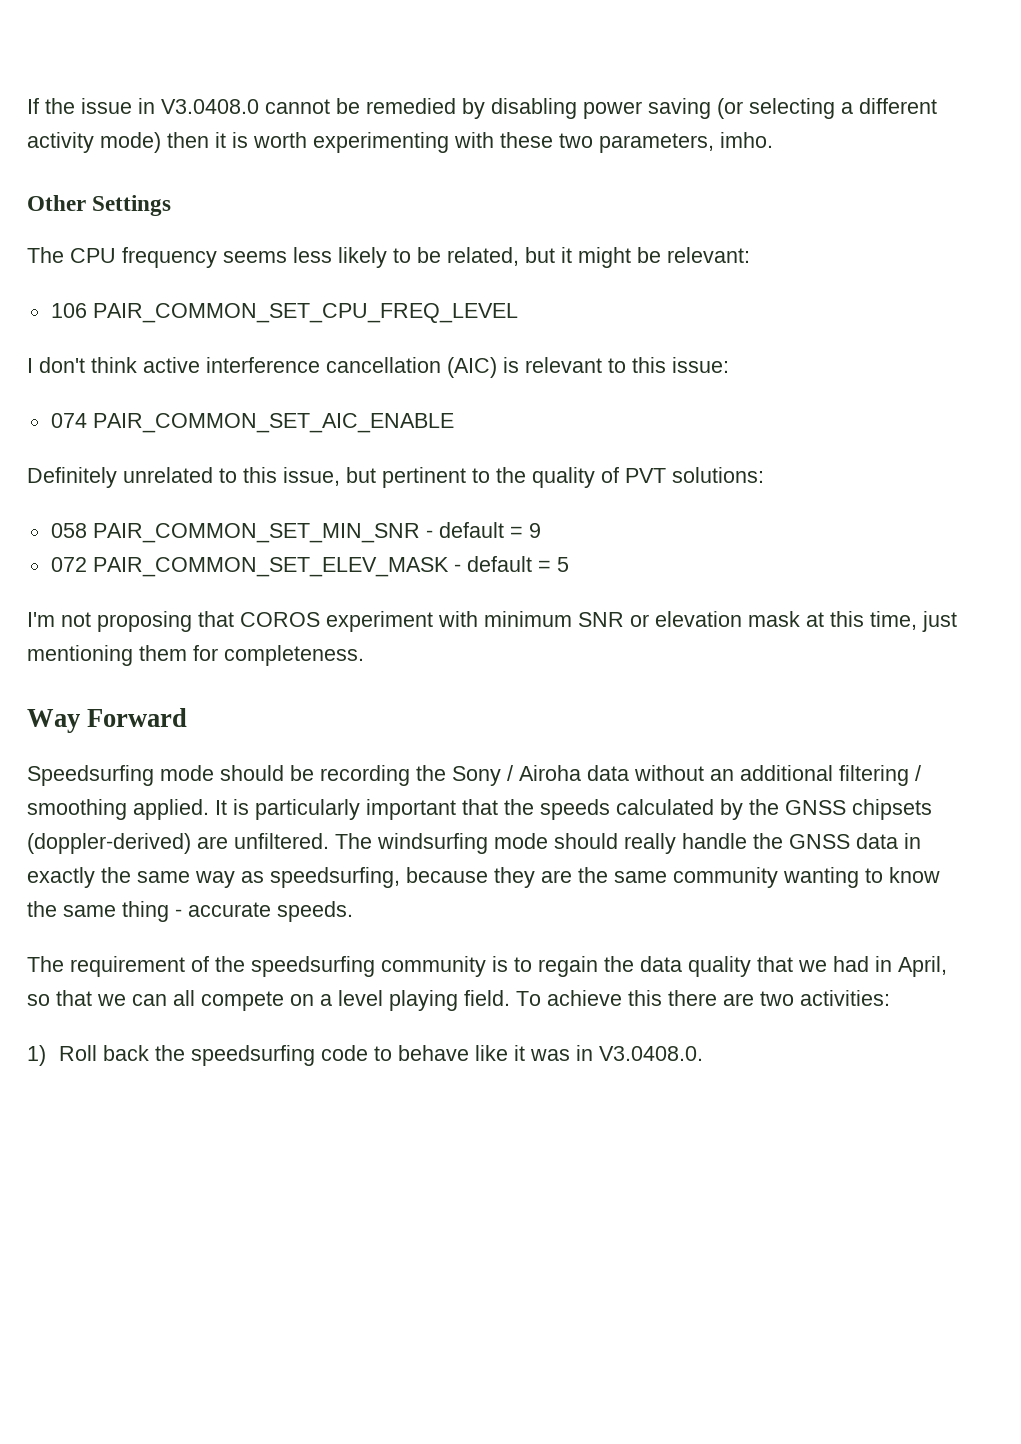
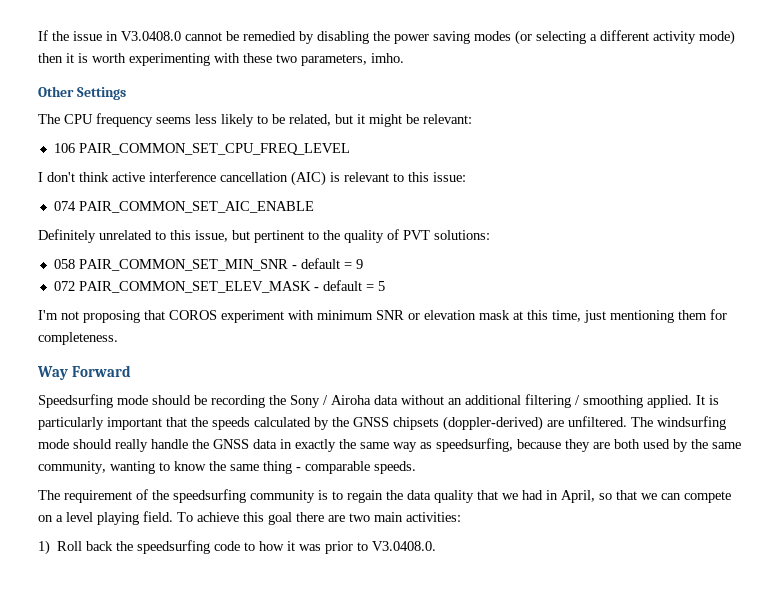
(577, 108) none -> [373,31,390,41] the
(711, 108) none -> [474,31,511,41] modes
[578,867,778,888] the same community -> [614,439,741,452] [38,461,106,474] both used by the same community,
[188,902,271,917] accurate -> [305,461,370,474] comparable
[173,990,195,1006] all -> (681, 496) none
(662, 998) none -> [268,512,292,525] goal
(794, 998) none -> [374,512,403,522] main
[398,1045,594,1061] behave like it was in -> [259,541,369,554] how it was prior to

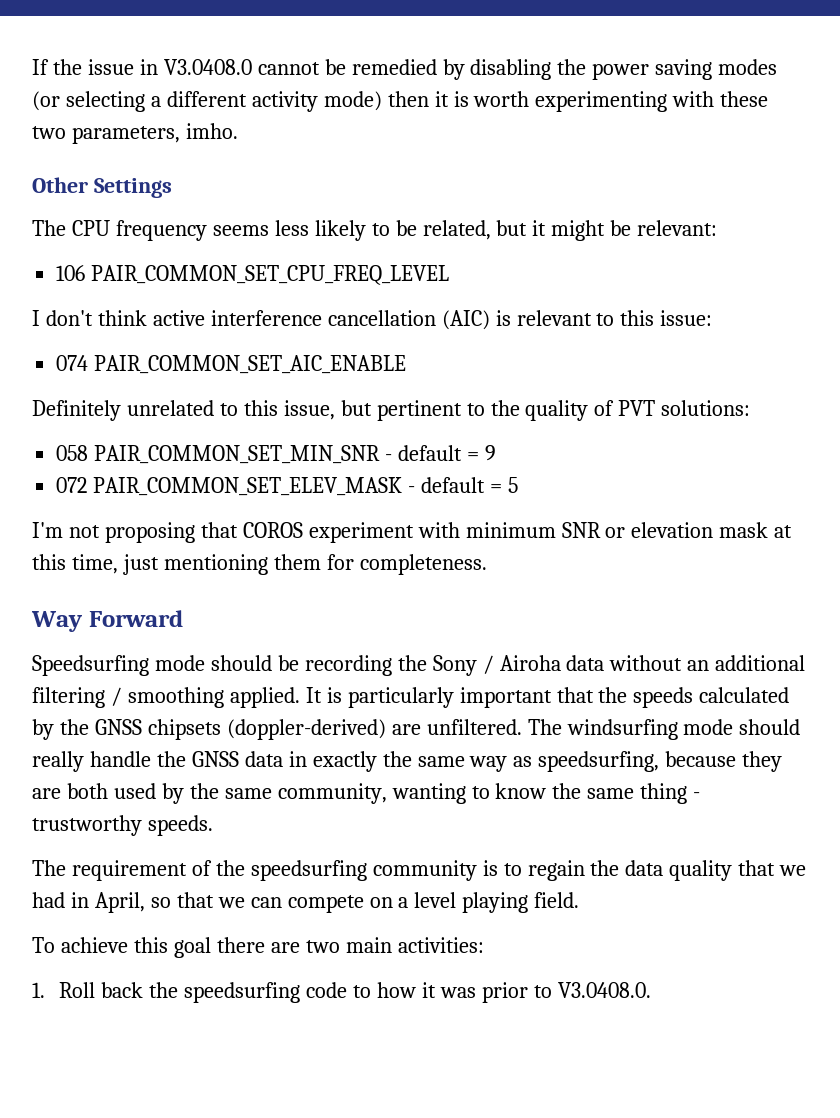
[305,461,370,474] comparable -> [32,815,142,836] trustworthy
(173, 516) none -> (580, 900) //
[38,540,50,555] 1) -> [32,982,45,998] 1.

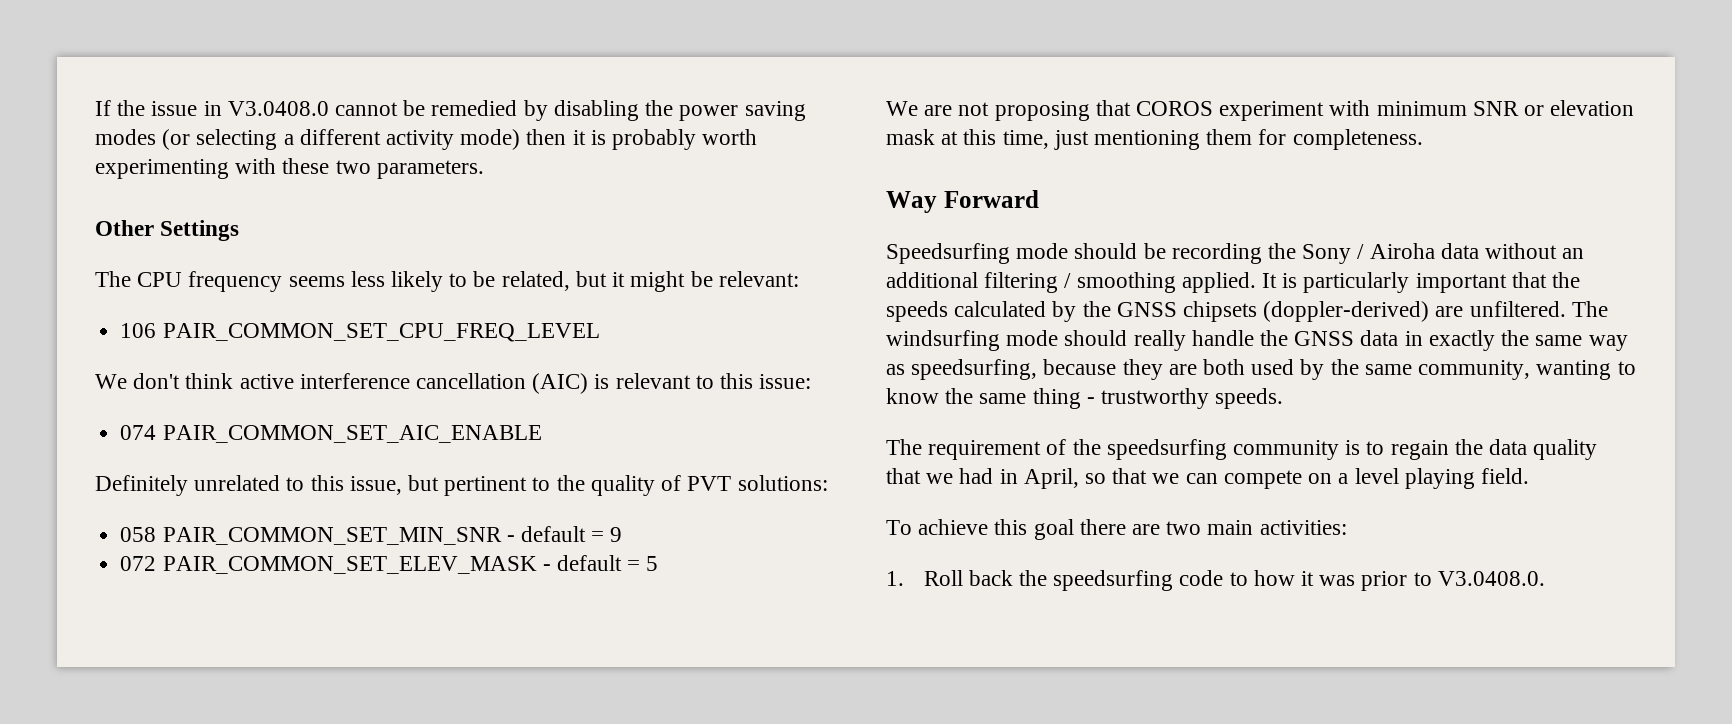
(469, 99) none -> [612,129,697,150] probably
[71,123,238,144] parameters, imho. -> [376,160,484,179] parameters.
[32,310,40,326] I -> [95,374,127,389] We
[32,522,63,538] I'm -> [886,101,953,116] We are

